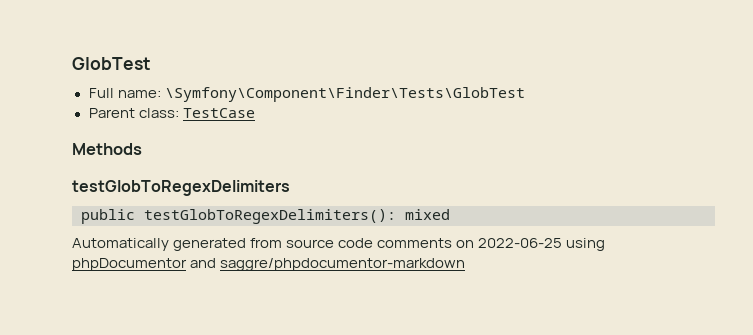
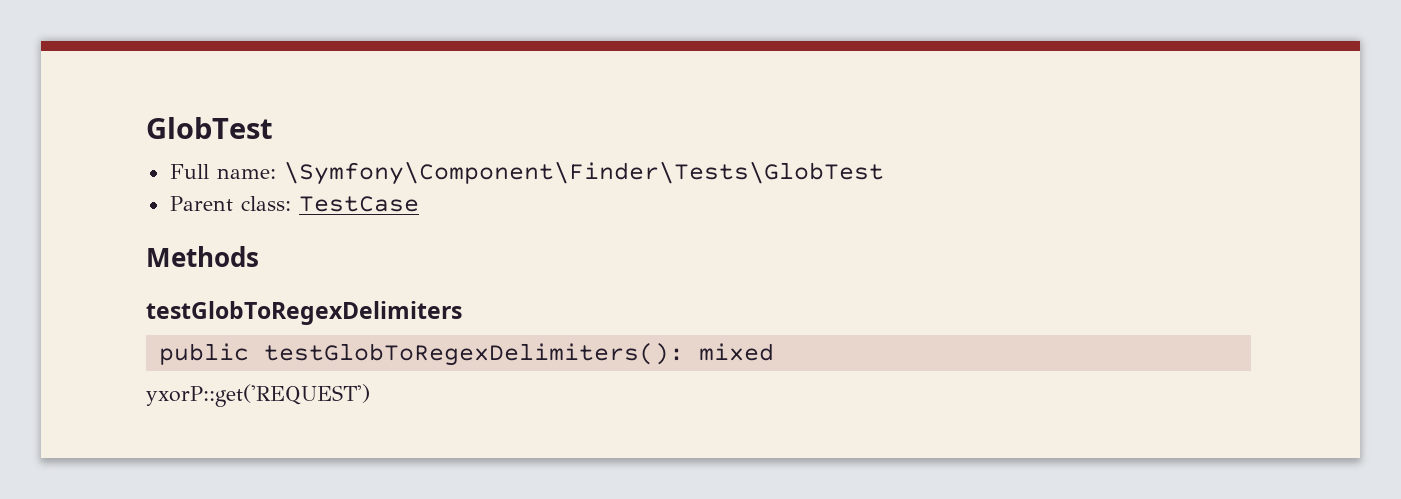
[72,238,606,251] [72,258,466,271] Automatically generated from source code comments on 2022-06-25 using phpDocumentor and saggre/phpdocumentor-markdown -> [146,384,370,407] yxorP::get('REQUEST')

